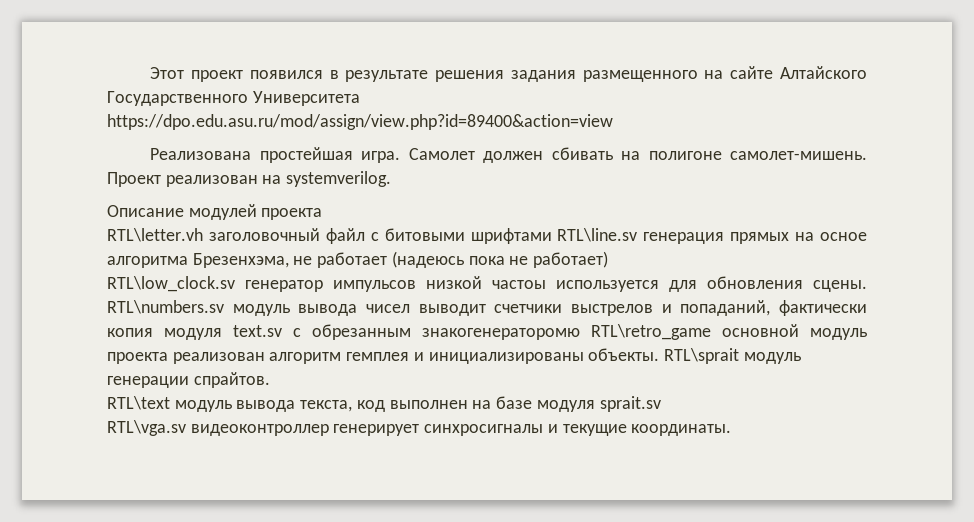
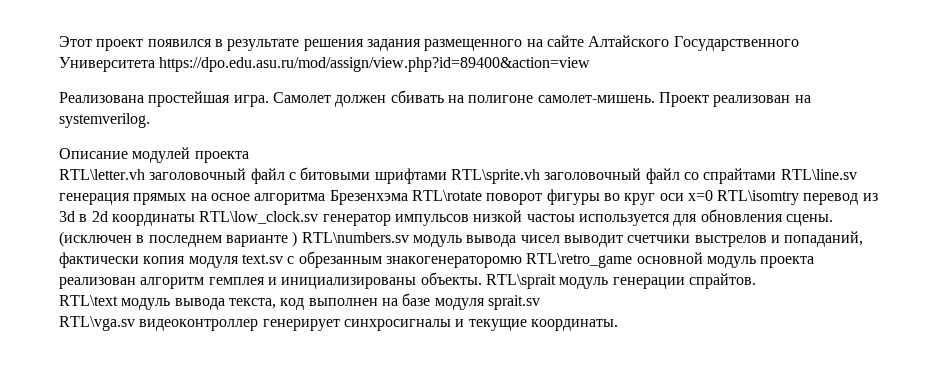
(552, 236) none -> [450,168,777,184] RTL\sprite.vh заголовочный файл со спрайтами
[192,251,609,268] Брезенхэма, не работает (надеюсь пока не работает) // -> [329,189,878,205] [59,211,195,226] Брезенхэма RTL\rotate поворот фигуры во круг оси x=0 RTL\isomtry перевод из 3d в 2d координаты
(867, 286) none -> [59,231,298,247] (исключен в последнем варианте )

